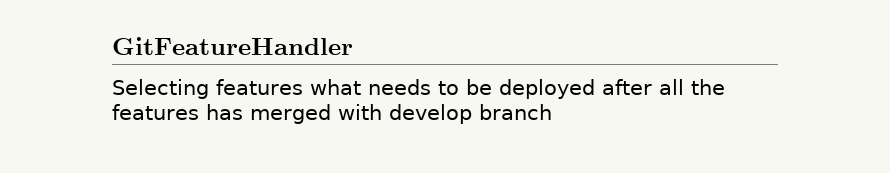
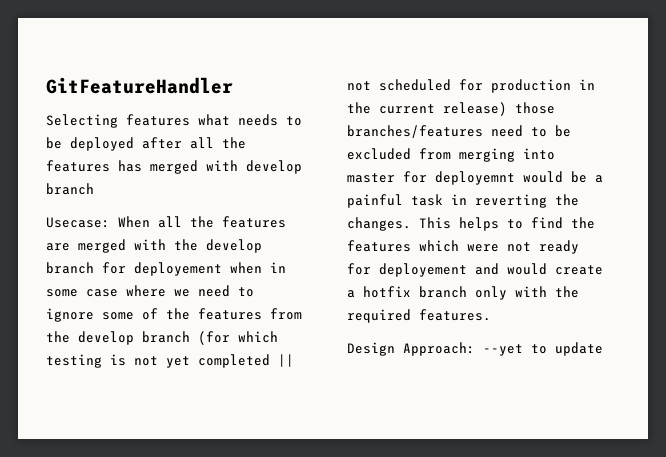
(552, 112) none -> [46,216,286,228] [46,239,262,253] [46,262,286,276] [46,285,254,297] [46,308,302,322] [46,331,278,345] [46,354,294,368] [347,79,595,93] [347,102,555,116] [347,125,571,138] [347,148,555,162] [347,171,603,185] [347,194,579,208] [347,217,595,231] [347,240,579,254] [347,263,603,277] [347,286,579,300] [347,309,491,323] [347,342,603,356] // Usecase: When all the features are merged with the develop branch for deployement when in some case where we need to ignore some of the features from the develop branch (for which testing is not yet completed || not scheduled for production in the current release) those branches/features need to be excluded from merging into master for deployemnt would be a painful task in reverting the changes. This helps to find the features which were not ready for deployement and would create a hotfix branch only with the required features. // Design Approach: --yet to update

